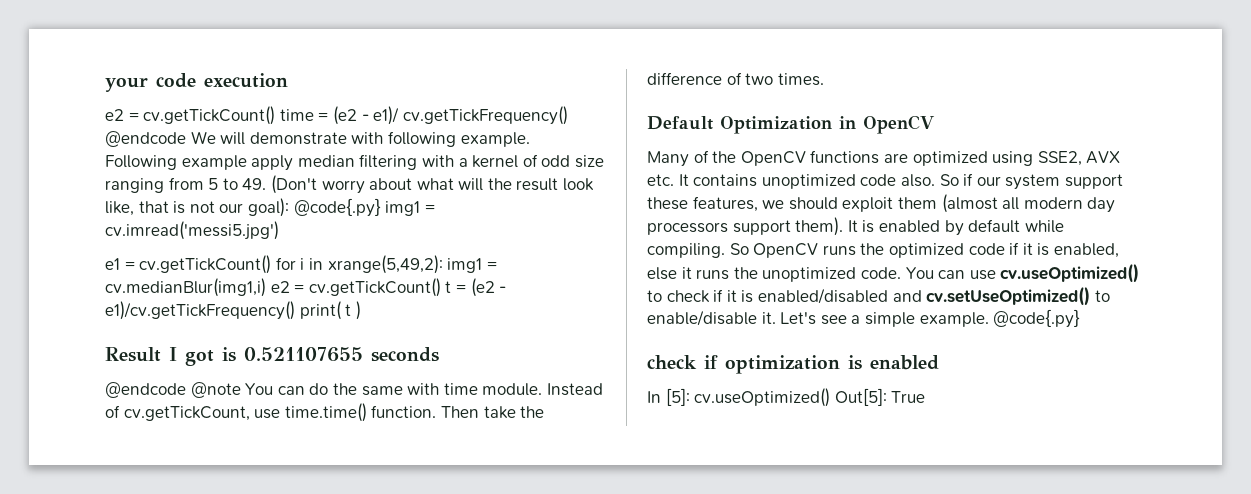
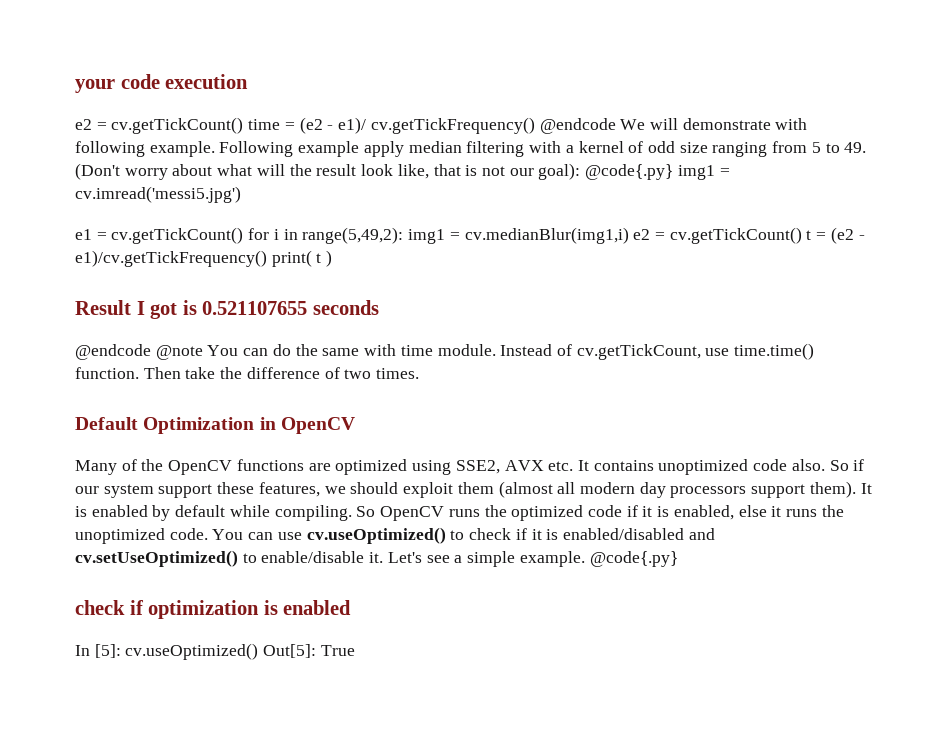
[327,255,443,274] xrange(5,49,2): -> [302,227,404,244] range(5,49,2):

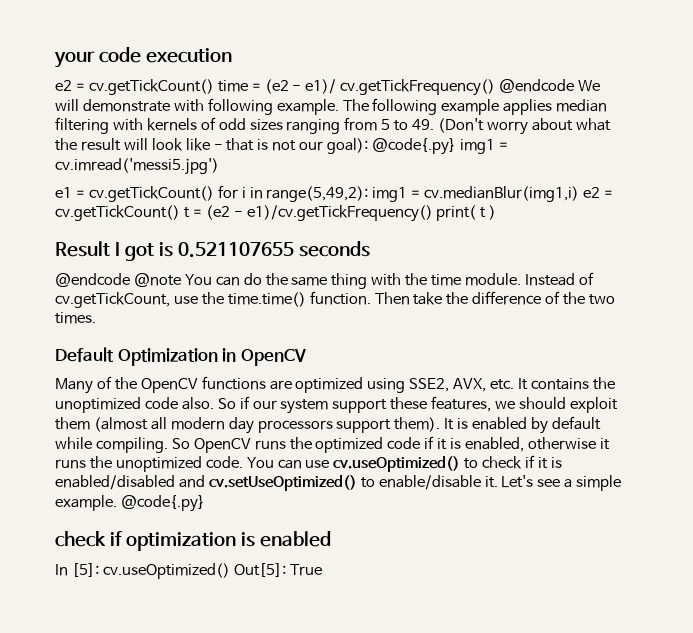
[219,141,404,157] Following example apply -> [342,98,553,115] The following example applies
[565,141,624,153] a kernel -> [146,118,197,131] kernels
[679,142,708,153] size -> [249,119,283,130] sizes
[256,164,285,176] will -> (611, 124) none
[361,164,429,179] look like, -> [123,138,223,151] will look like -
[364,344,397,356] with -> [331,273,428,289] thing with the
(730, 352) none -> [201,292,224,305] the
(340, 373) none -> [563,292,586,305] the
[504,460,544,471] AVX -> [453,378,487,392] AVX,
(654, 465) none -> [592,377,615,390] the
[738,505,767,517] else -> [527,437,596,450] otherwise

